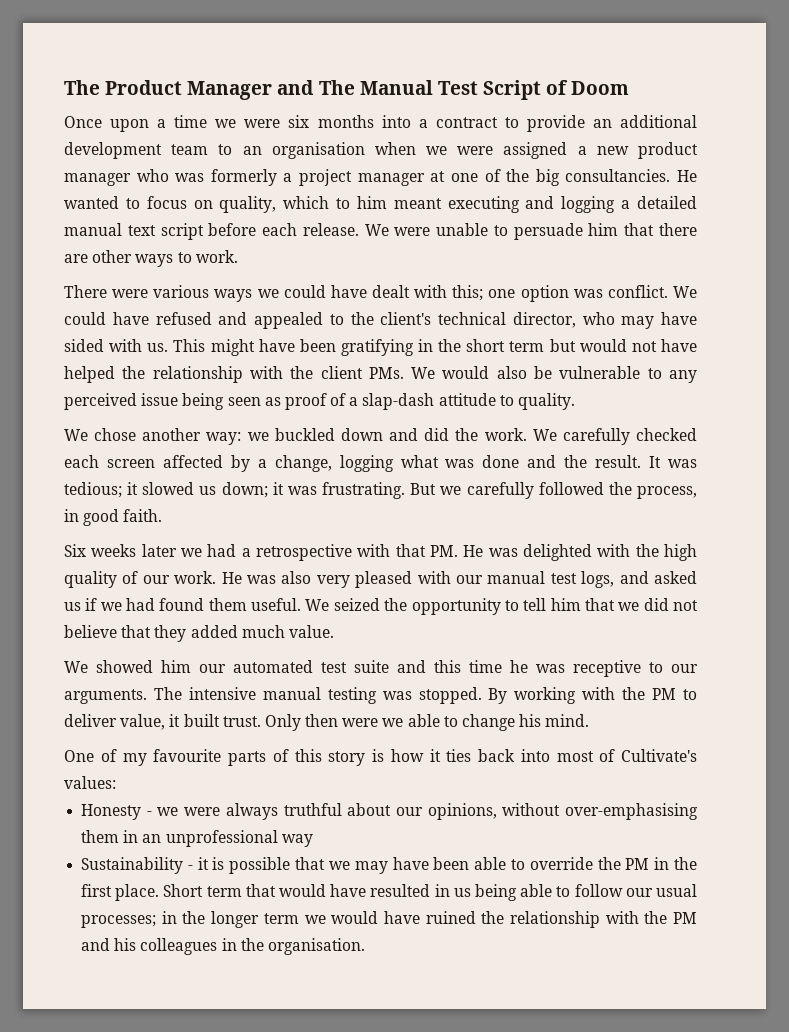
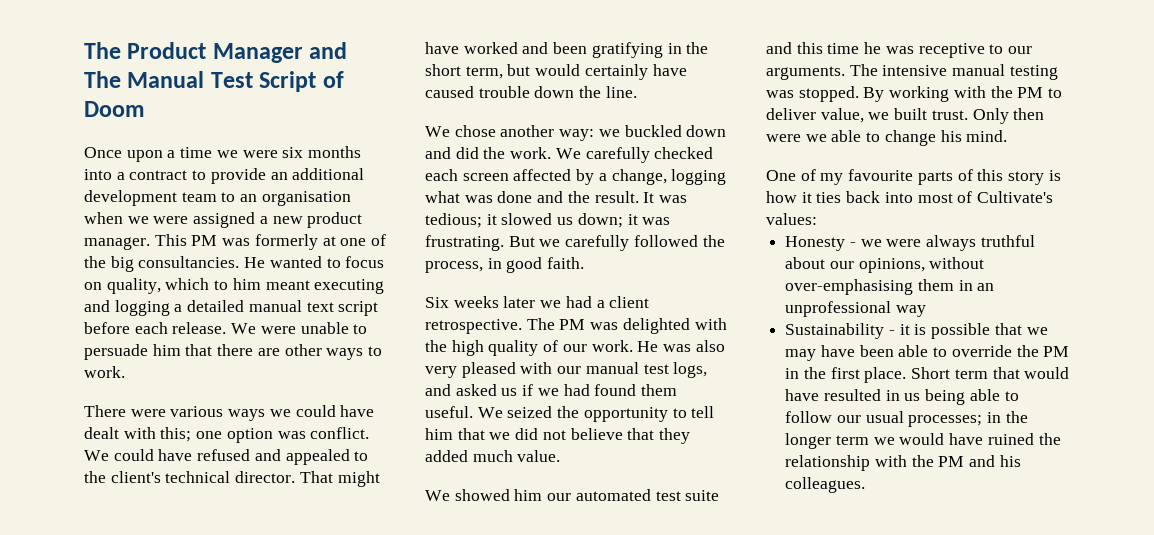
[64,169,425,186] manager who was formerly a project manager -> [84,234,318,250] manager. This PM was formerly
[512,312,697,329] [64,339,295,356] director, who may have sided with us. This might have -> [235,471,380,487] [425,42,549,54] director. That might have worked and
[509,341,545,352] term -> [465,66,503,79] term,
[631,339,697,352] [64,366,697,383] [64,393,576,410] not have helped the relationship with the client PMs. We would also be vulnerable to any perceived issue being seen as proof of a slap-dash attitude to quality. -> [584,64,687,80] [425,86,637,98] certainly have caused trouble down the line.
[256,544,484,561] retrospective with that PM. He -> [609,296,650,308] [425,318,586,334] client retrospective. The PM
[169,714,181,727] it -> [868,112,890,120] we
[140,938,365,955] colleagues in the organisation. -> [785,477,866,493] colleagues.

